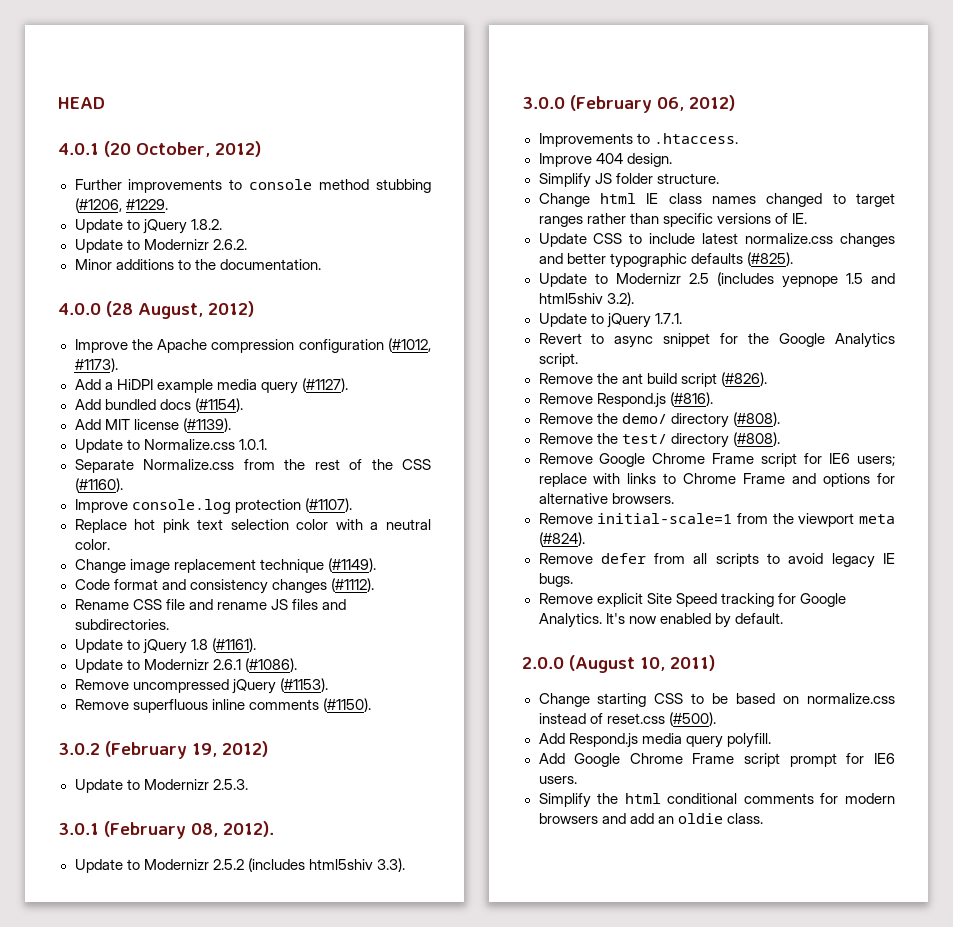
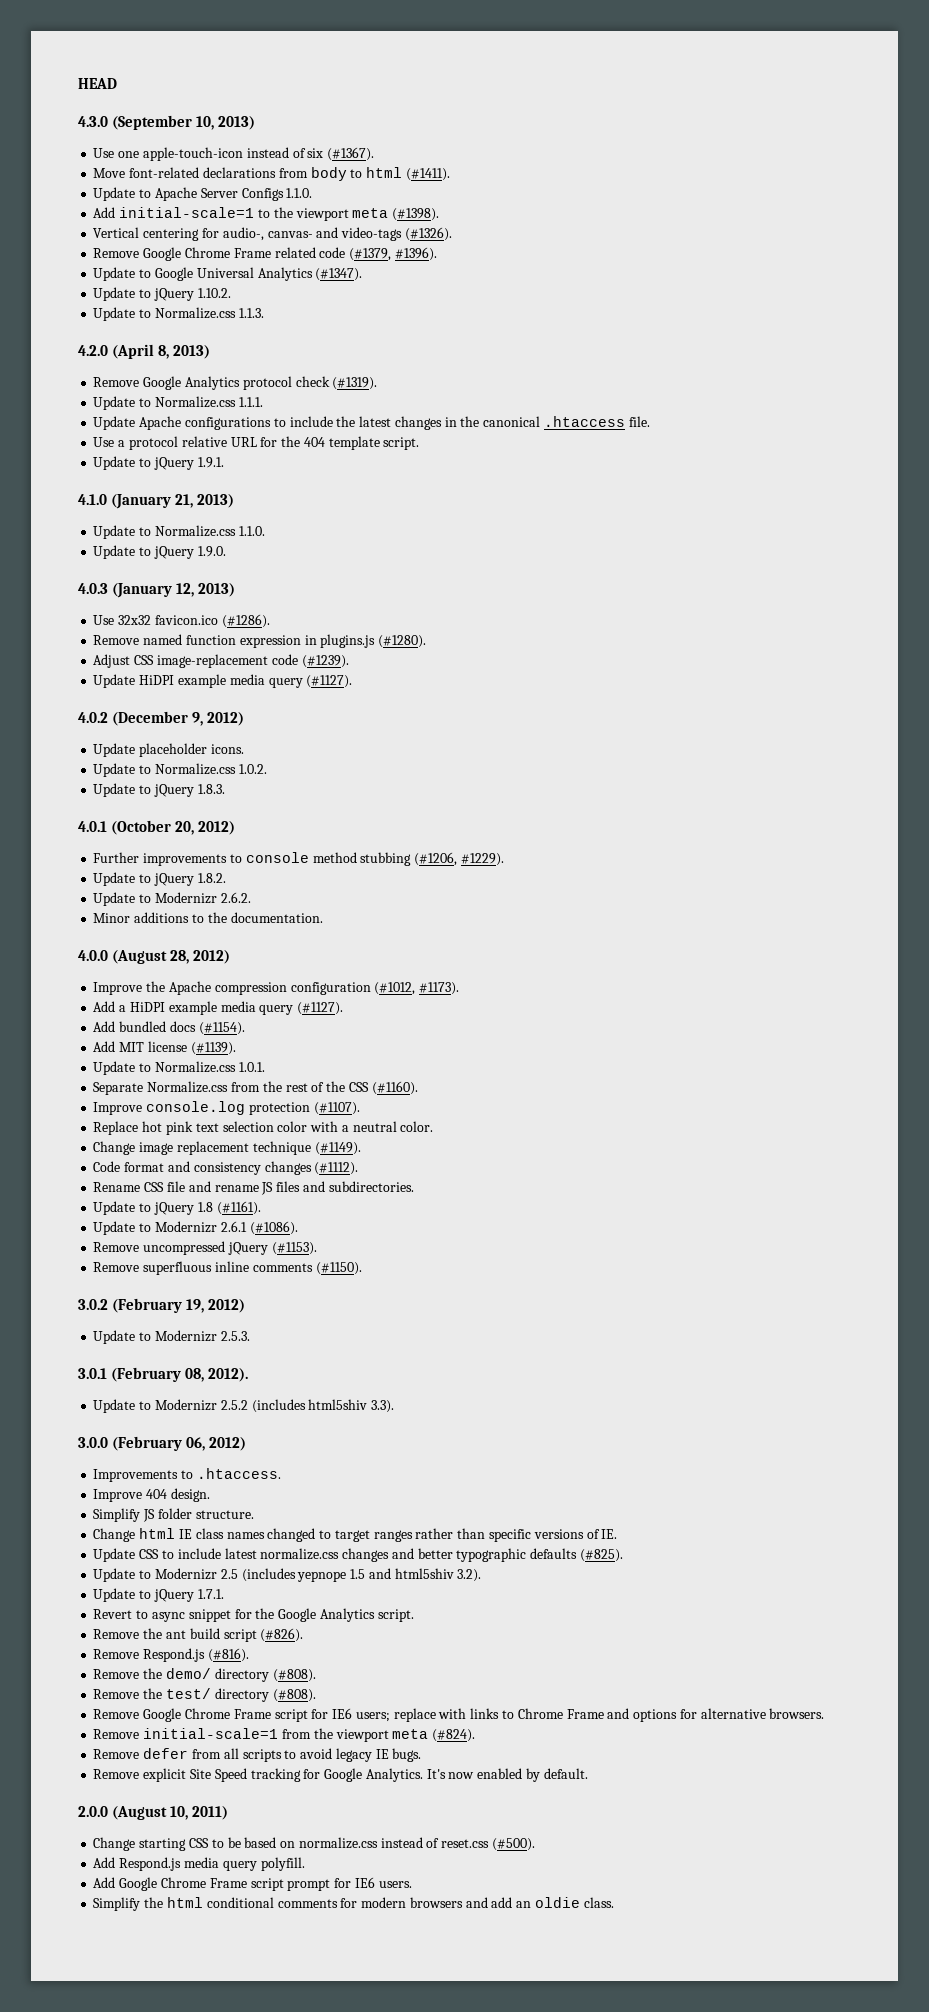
(105, 103) none -> [78,115,256,130] [93,147,375,161] [93,167,450,181] [93,187,313,201] [93,207,440,221] [93,227,452,241] [93,247,437,261] [93,267,363,281] [93,287,231,301] [93,307,264,321] [78,344,211,359] [93,376,378,390] [93,396,263,410] [93,416,650,430] [93,436,420,450] [93,456,224,470] [78,494,235,509] [93,525,265,539] [93,545,226,559] [78,583,236,598] [93,614,270,628] [93,634,427,648] [93,654,349,668] [93,674,353,688] [78,711,245,726] [93,743,244,757] [93,763,267,777] [93,783,225,797] // 4.3.0 (September 10, 2013) // Use one apple-touch-icon instead of six (#1367). // Move font-related declarations from body to html (#1411). // Update to Apache Server Configs 1.1.0. // Add initial-scale=1 to the viewport meta (#1398). // Vertical centering for audio-, canvas- and video-tags (#1326). // Remove Google Chrome Frame related code (#1379, #1396). // Update to Google Universal Analytics (#1347). // Update to jQuery 1.10.2. // Update to Normalize.css 1.1.3. // 4.2.0 (April 8, 2013) // Remove Google Analytics protocol check (#1319). // Update to Normalize.css 1.1.1. // Update Apache configurations to include the latest changes in the canonical .htaccess file. // Use a protocol relative URL for the 404 template script. // Update to jQuery 1.9.1. // 4.1.0 (January 21, 2013) // Update to Normalize.css 1.1.0. // Update to jQuery 1.9.0. // 4.0.3 (January 12, 2013) // Use 32x32 favicon.ico (#1286). // Remove named function expression in plugins.js (#1280). // Adjust CSS image-replacement code (#1239). // Update HiDPI example media query (#1127). // 4.0.2 (December 9, 2012) // Update placeholder icons. // Update to Normalize.css 1.0.2. // Update to jQuery 1.8.3.
[104,141,210,157] (20 October, -> [111,820,195,835] (October 20,
[125,199,168,210] #1229. -> [460,853,504,866] #1229).
[106,301,203,319] (28 August, -> [112,950,190,964] (August 28,

